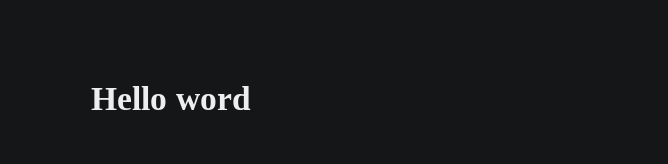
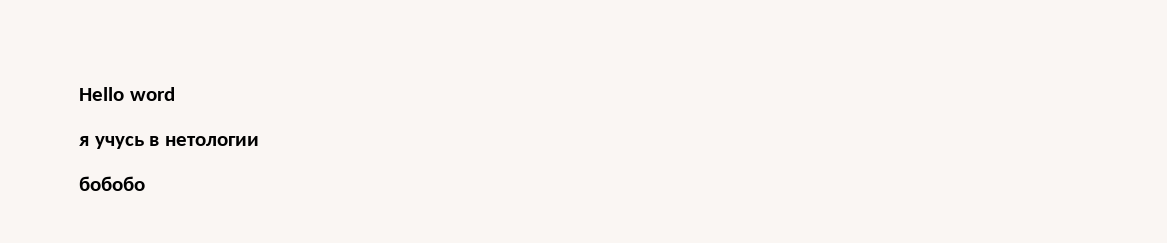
(252, 98) none -> [79,136,259,149] [79,176,145,191] // я учусь в нетологии // бобобо

